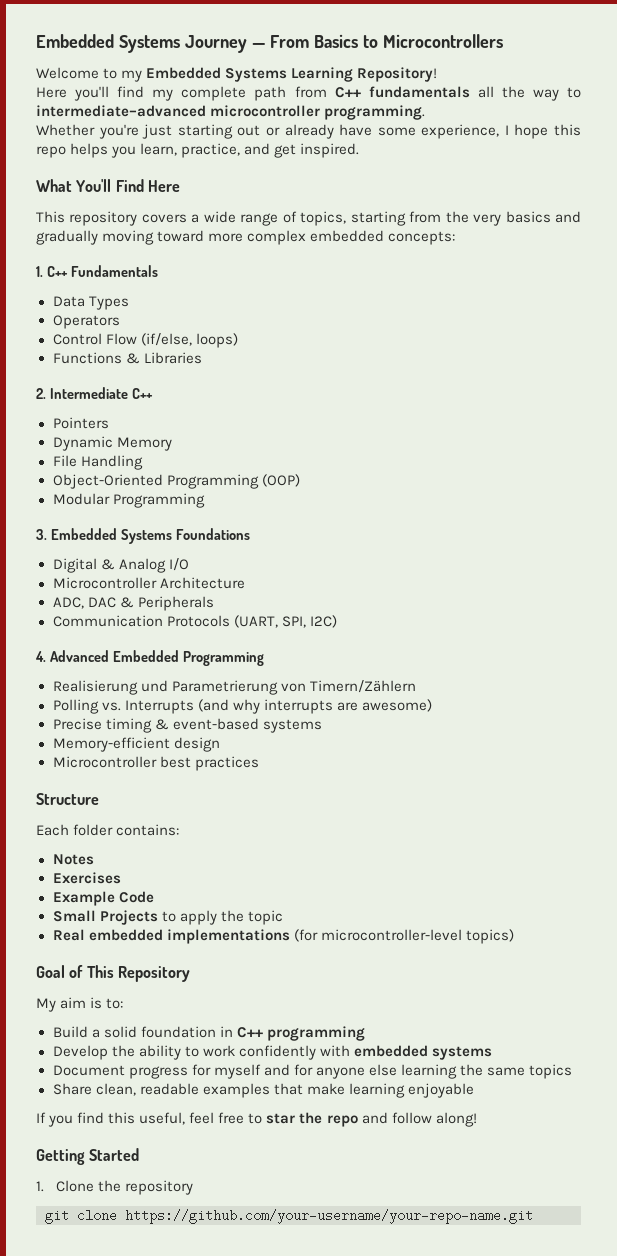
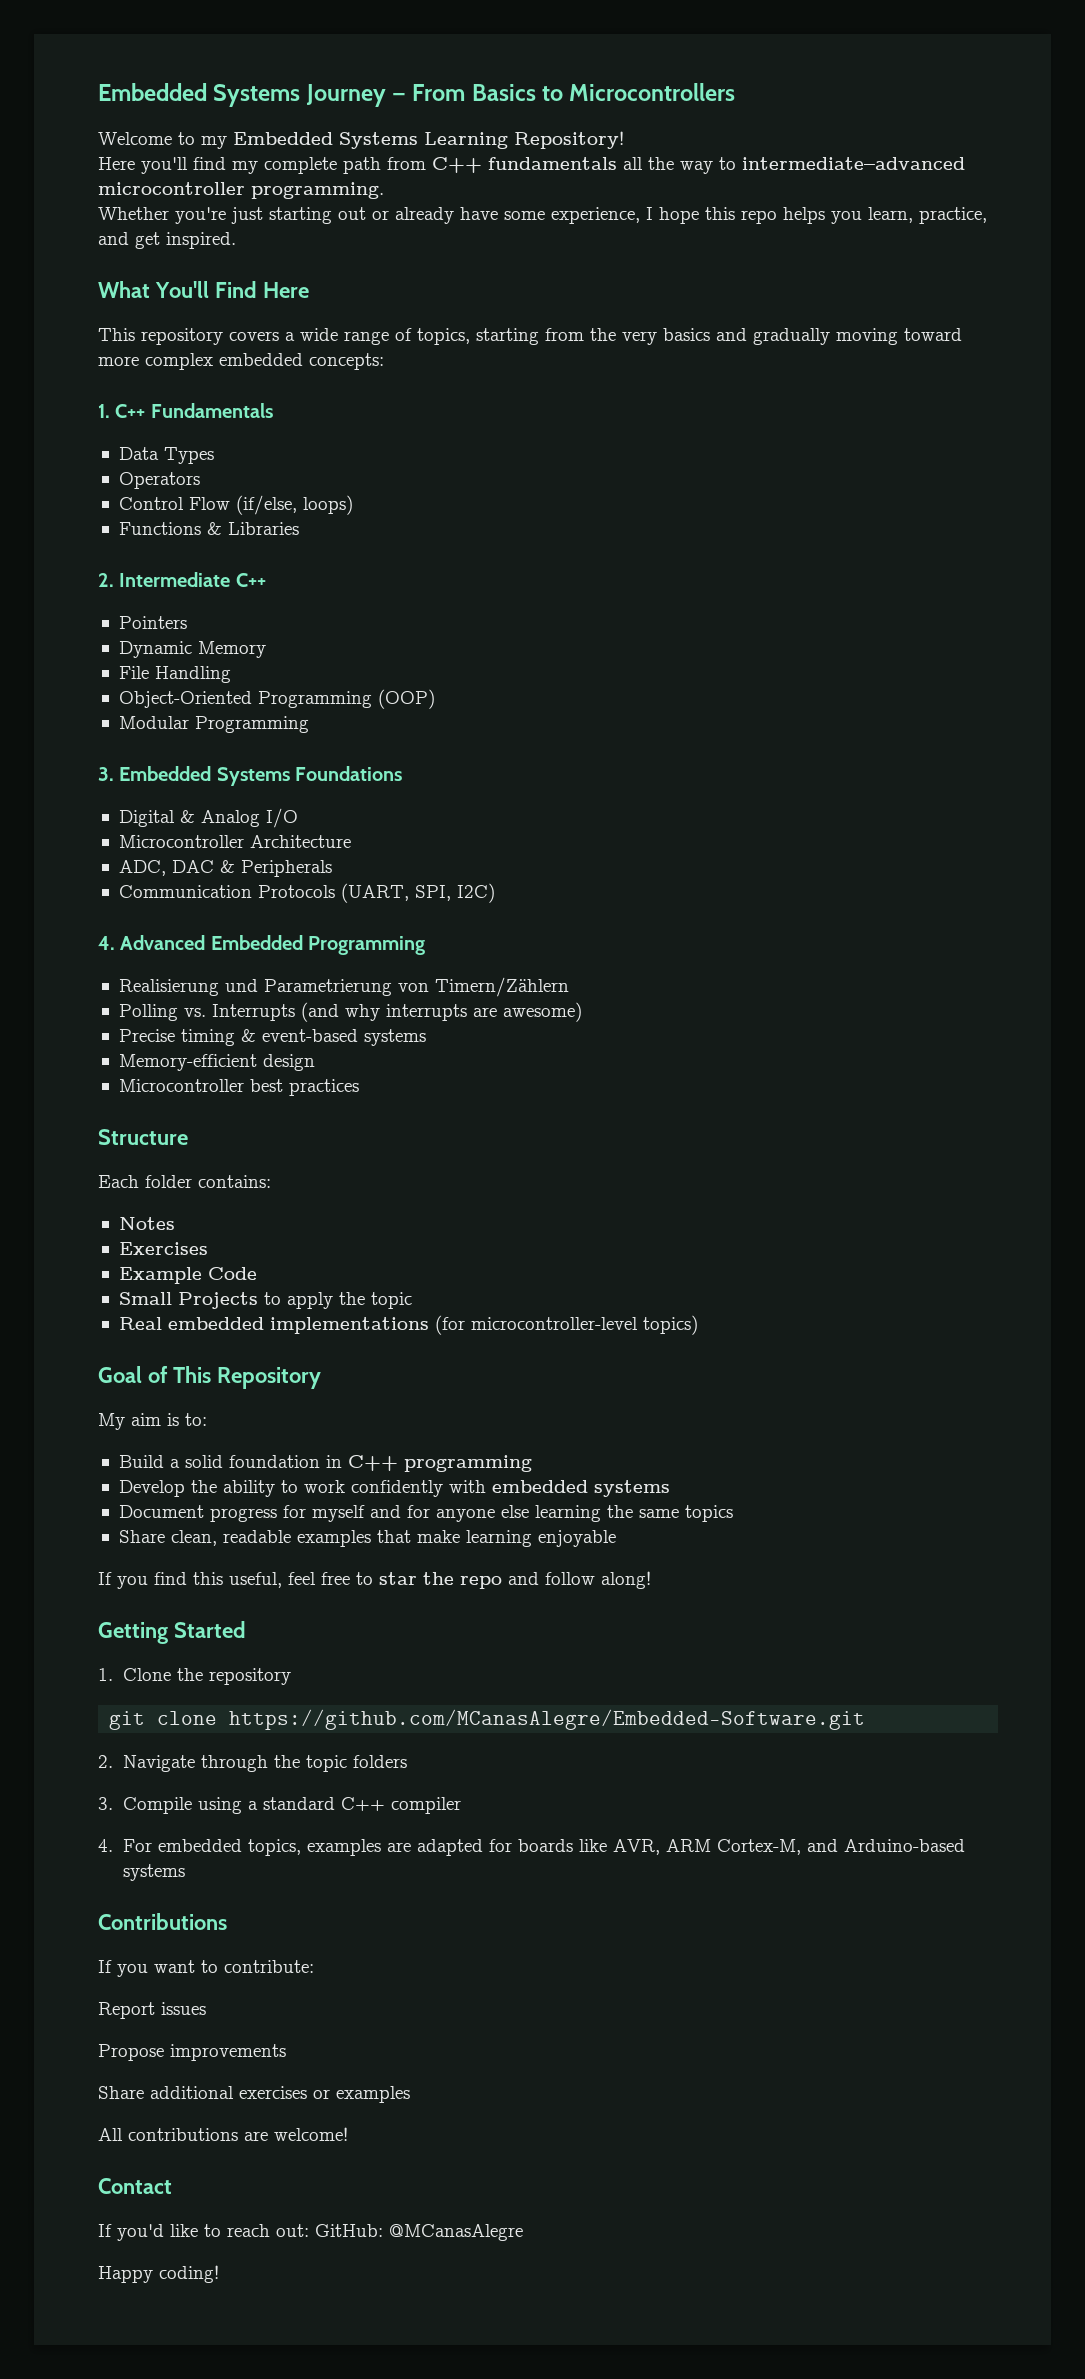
[125,1209,533,1224] https://github.com/your-username/your-repo-name.git -> [229,1709,866,1730] [98,1755,407,1772] [98,1797,461,1814] [98,1839,965,1856] [122,1864,185,1881] [98,1913,227,1930] [98,1960,314,1977] [98,2002,206,2019] [98,2044,286,2061] [98,2086,410,2103] [98,2127,348,2141] [98,2178,172,2194] [98,2224,523,2241] [98,2265,219,2283] https://github.com/MCanasAlegre/Embedded-Software.git // 2. Navigate through the topic folders // 3. Compile using a standard C++ compiler // 4. For embedded topics, examples are adapted for boards like AVR, ARM Cortex-M, and Arduino-based systems // Contributions // If you want to contribute: // Report issues // Propose improvements // Share additional exercises or examples // All contributions are welcome! // Contact // If you'd like to reach out: GitHub: @MCanasAlegre // Happy coding!

